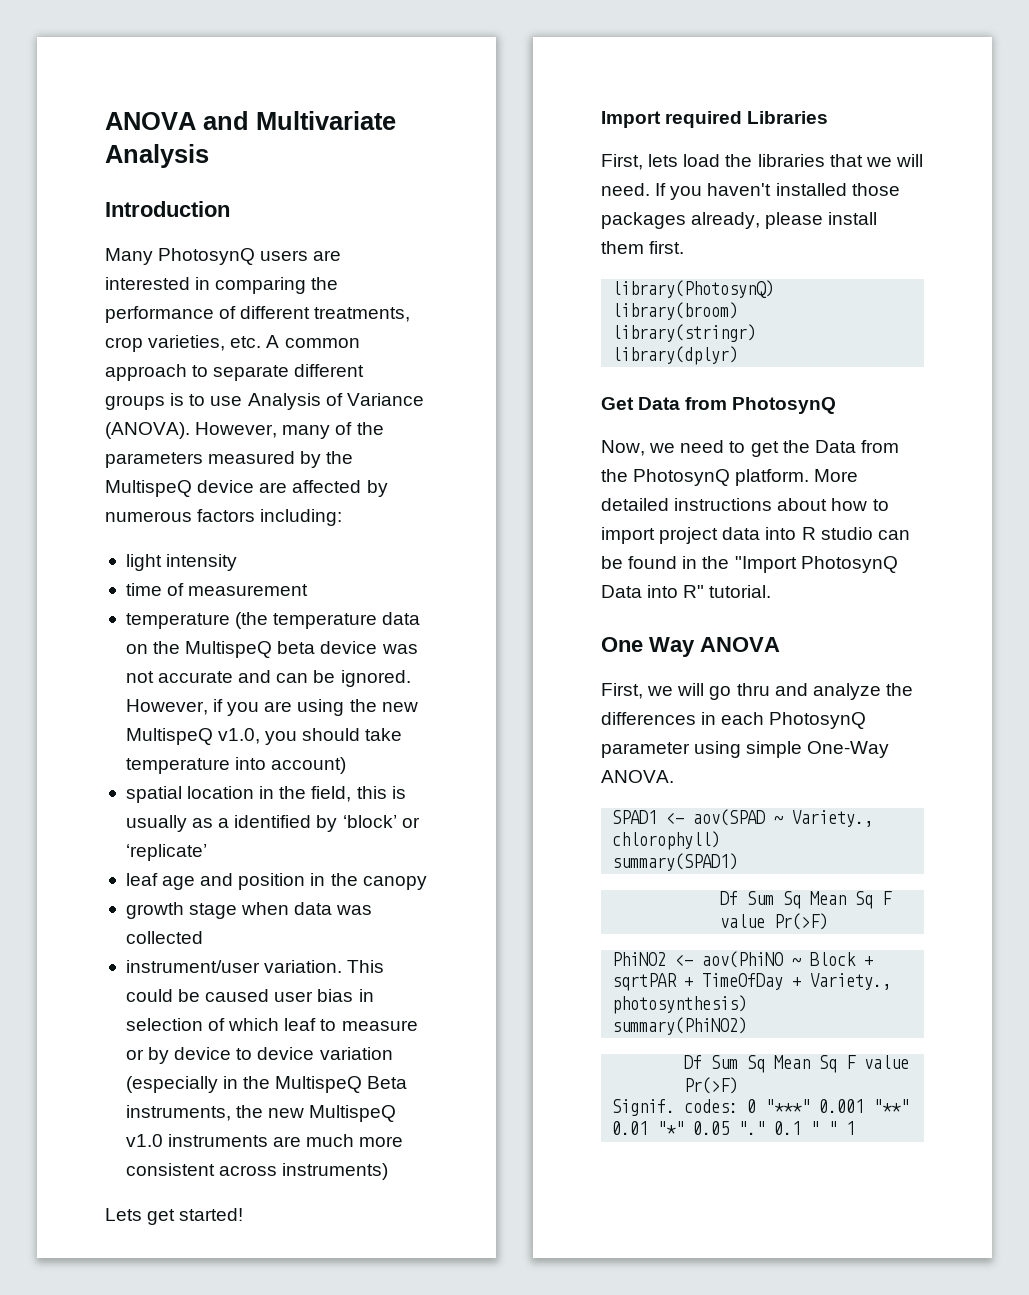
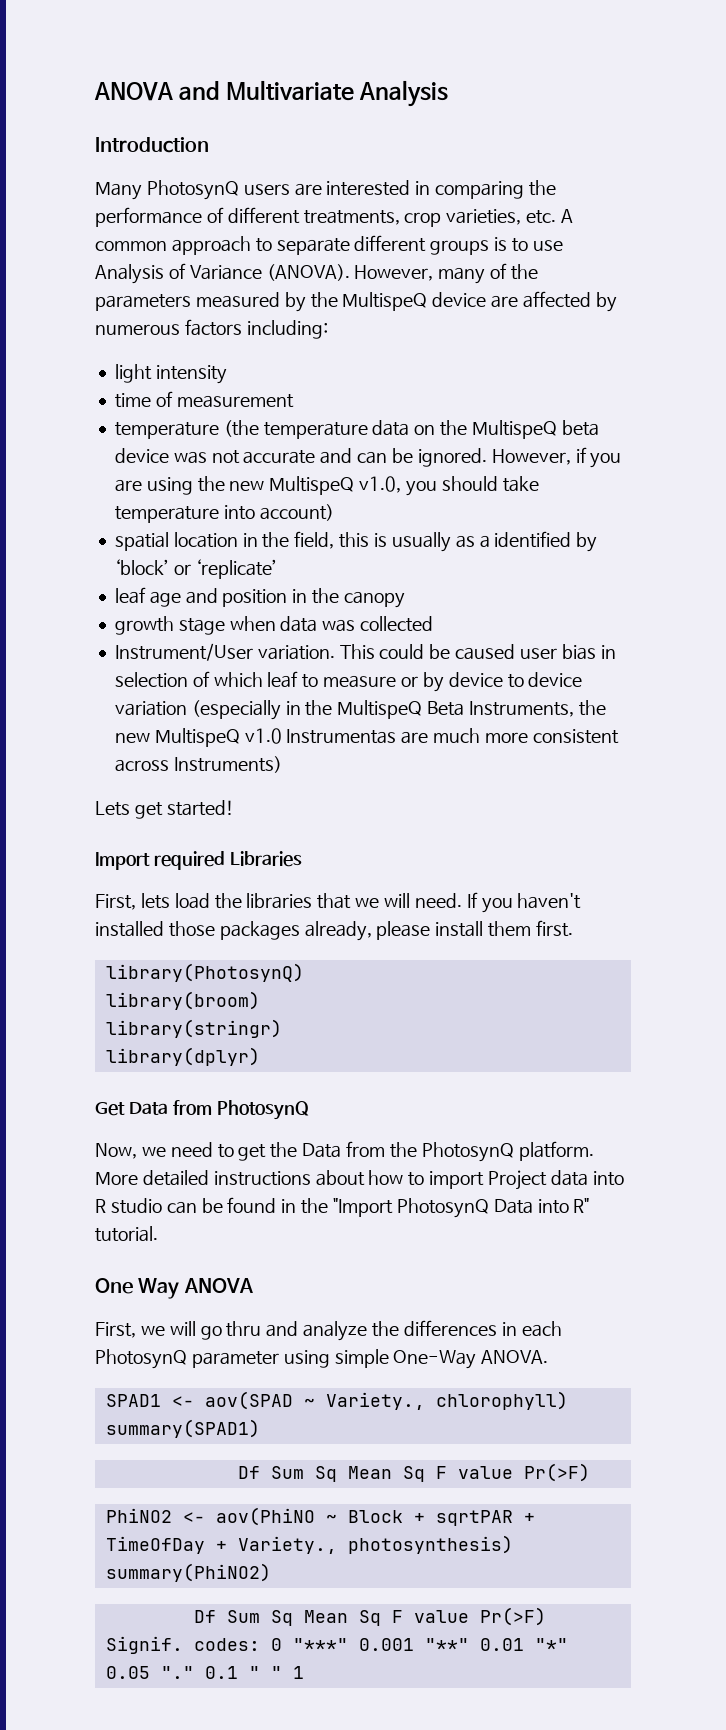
[125,960,260,973] instrument/user -> [114,643,253,661] Instrument/User
[125,1105,231,1121] instruments, -> [468,701,574,717] Instruments,
[168,1134,269,1147] instruments -> [286,729,397,744] Instrumentas
[282,1163,389,1180] instruments) -> [173,756,282,773] Instruments)
[659,527,719,544] project -> [488,1170,548,1190] Project

